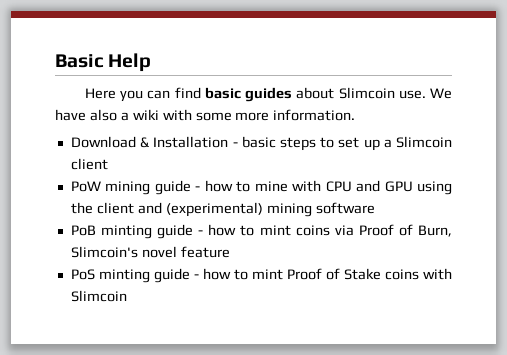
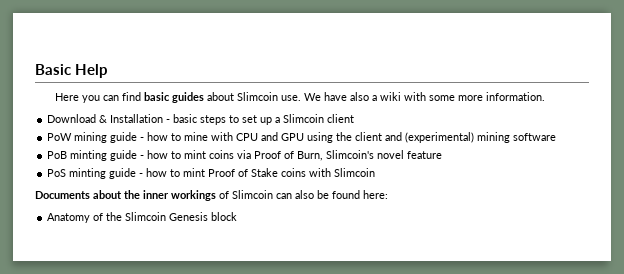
(127, 296) none -> [35,190,388,201] [47,212,238,223] // Documents about the inner workings of Slimcoin can also be found here: // Anatomy of the Slimcoin Genesis block

